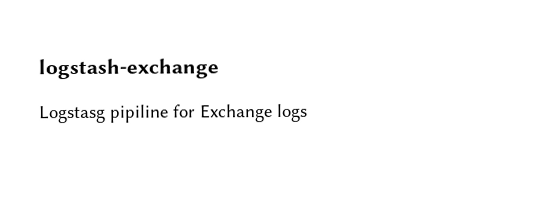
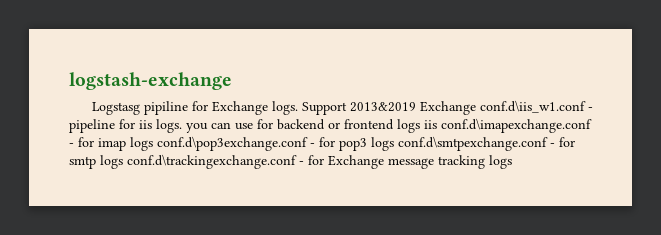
(273, 113) none -> [271,100,593,115] [69,118,592,133] [69,136,575,151] [69,154,485,169] logs. Support 2013&2019 Exchange conf.d\iis_w1.conf - pipeline for iis logs. you can use for backend or frontend logs iis conf.d\imapexchange.conf - for imap logs conf.d\pop3exchange.conf - for pop3 logs conf.d\smtpexchange.conf - for smtp logs conf.d\trackingexchange.conf - for Exchange message tracking

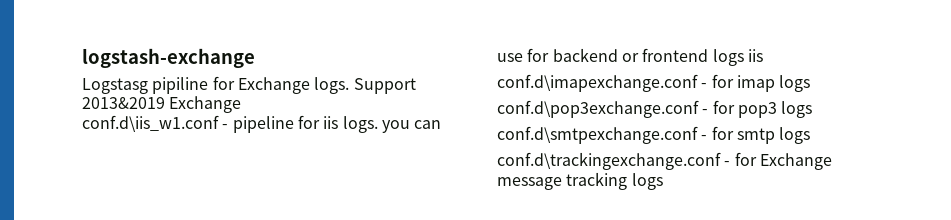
(476, 108) none -> (242, 104) //
(437, 124) none -> (763, 55) //
(153, 144) none -> (811, 83) //
(394, 144) none -> (813, 109) //
(123, 162) none -> (811, 135) //

